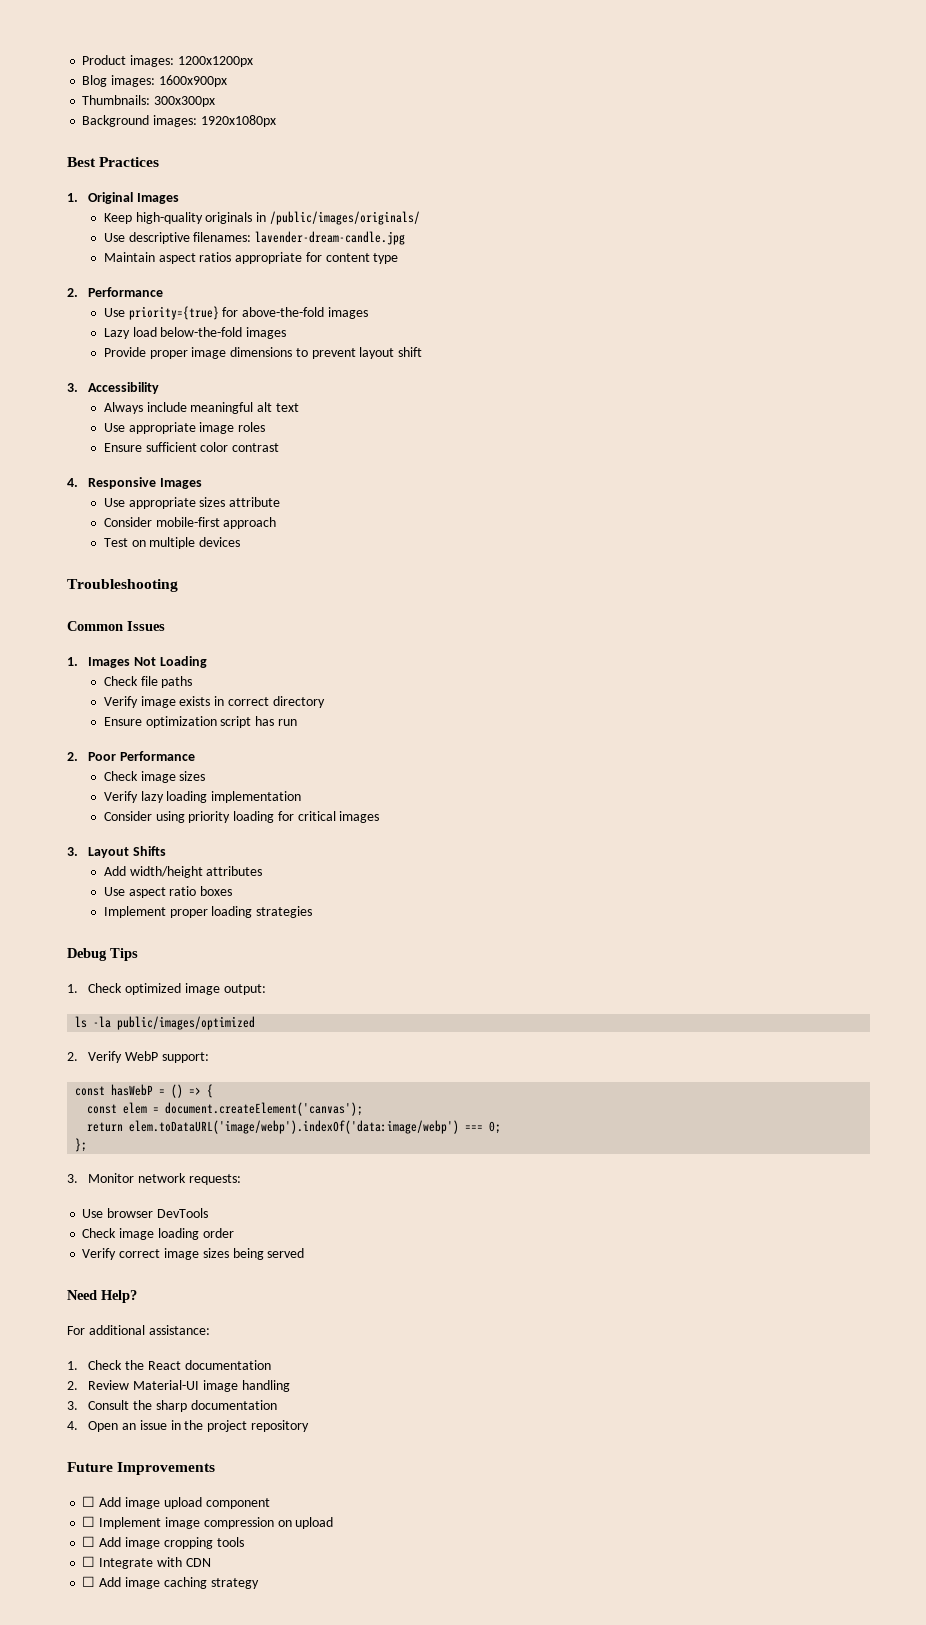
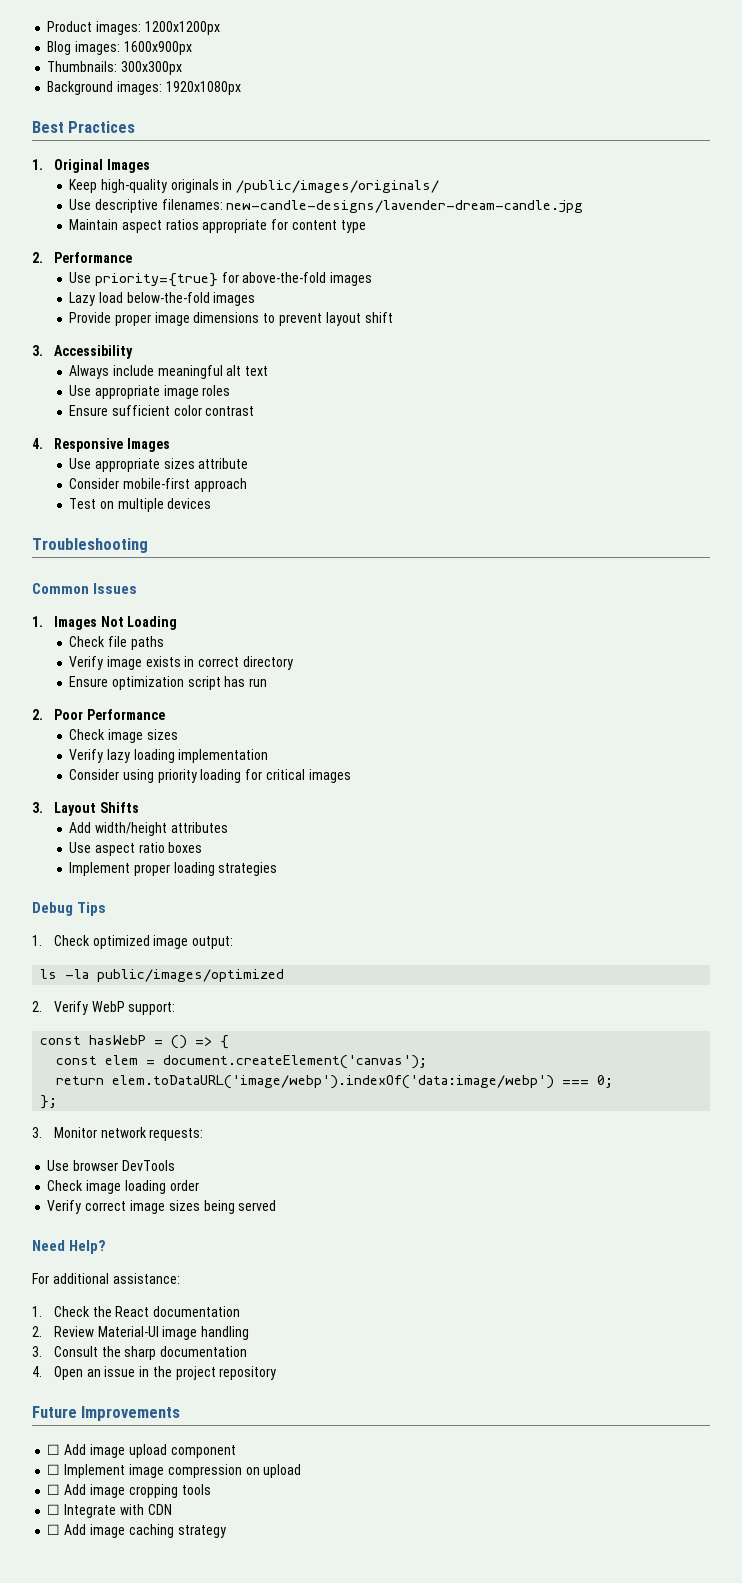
[255,231,406,245] lavender-dream-candle.jpg -> [226,200,584,213] new-candle-designs/lavender-dream-candle.jpg

